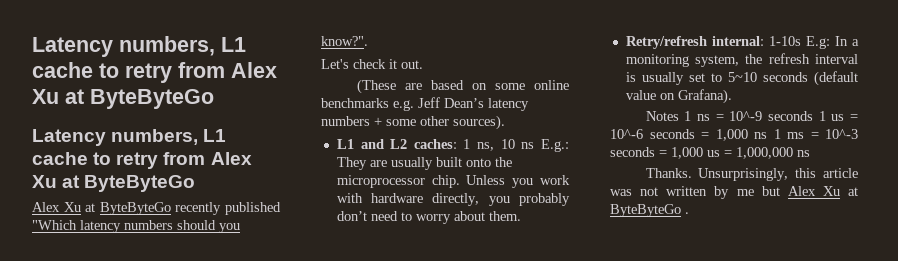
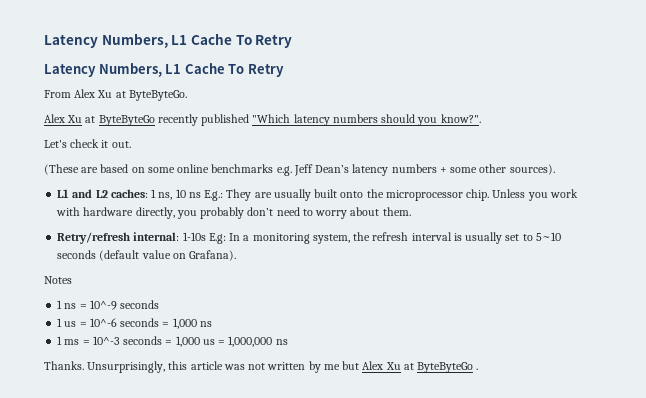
[32,36,246,57] [32,62,277,83] [32,89,214,109] [32,129,227,146] [32,152,252,169] [32,175,196,192] Latency numbers, L1 cache to retry from Alex Xu at ByteByteGo // Latency numbers, L1 cache to retry from Alex Xu at ByteByteGo -> [44,33,293,48] [44,63,284,77] [44,89,187,101] Latency Numbers, L1 Cache To Retry // Latency Numbers, L1 Cache To Retry // From Alex Xu at ByteByteGo.
(679, 116) none -> (72, 280) //
(813, 116) none -> (160, 304) //
(767, 135) none -> (212, 324) //

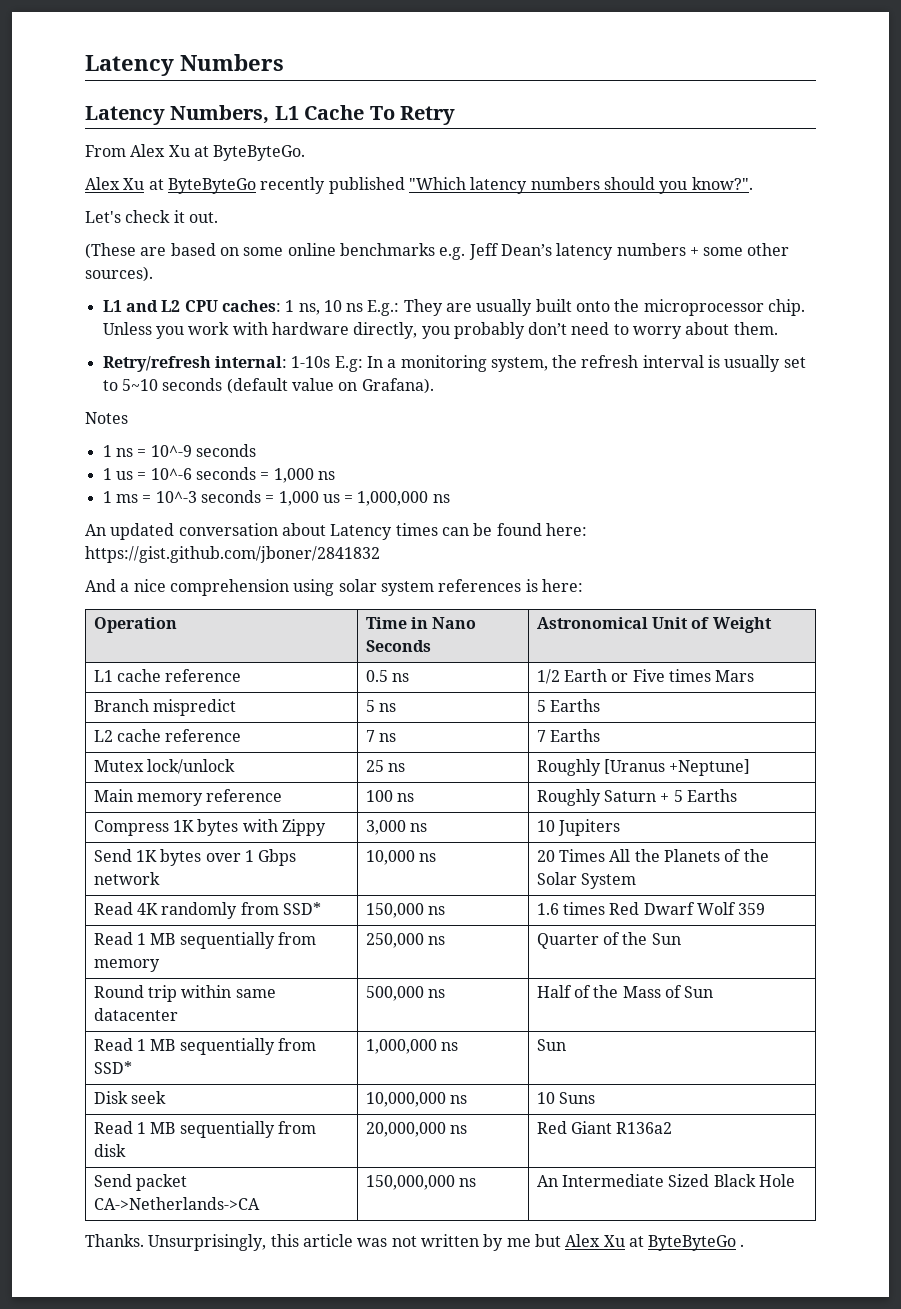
[44,33,293,48] Latency Numbers, L1 Cache To Retry -> [85,54,284,76] Latency Numbers
(108, 194) none -> [184,300,218,312] CPU
(288, 342) none -> [85,523,587,540] [85,546,380,563] [85,579,583,596] [93,617,177,633] [365,617,477,629] [365,640,431,652] [536,617,772,633] [93,669,242,682] [365,670,409,682] [536,669,755,684] [93,699,236,716] [365,700,396,712] [536,699,600,712] [93,729,242,742] [365,730,396,742] [536,729,600,742] [93,759,235,774] [365,760,405,772] [536,759,751,776] [93,789,283,806] [365,790,414,802] [536,789,737,806] [93,819,326,836] [365,820,427,835] [536,819,620,836] [93,849,297,866] [93,872,160,885] [365,850,436,865] [536,849,769,862] [536,872,636,889] [93,902,321,919] [365,903,445,918] [536,902,766,915] [93,932,316,949] [93,959,160,972] [365,933,445,948] [536,932,681,949] [93,985,276,1002] [93,1008,178,1021] [365,986,445,1001] [536,985,714,998] [93,1038,316,1055] [93,1061,132,1074] [365,1039,458,1054] [536,1039,566,1051] [93,1091,166,1104] [365,1092,467,1107] [536,1092,595,1104] [93,1121,316,1138] [93,1144,126,1157] [365,1122,467,1137] [536,1121,673,1134] [93,1174,187,1191] [93,1197,260,1210] [365,1175,476,1190] [536,1174,795,1187] // An updated conversation about Latency times can be found here: https://gist.github.com/jboner/2841832 // And a nice comprehension using solar system references is here: // Operation | Time in Nano Seconds | Astronomical Unit of Weight // L1 cache reference | 0.5 ns | 1/2 Earth or Five times Mars // Branch mispredict | 5 ns | 5 Earths // L2 cache reference | 7 ns | 7 Earths // Mutex lock/unlock | 25 ns | Roughly [Uranus +Neptune] // Main memory reference | 100 ns | Roughly Saturn + 5 Earths // Compress 1K bytes with Zippy | 3,000 ns | 10 Jupiters // Send 1K bytes over 1 Gbps network | 10,000 ns | 20 Times All the Planets of the Solar System // Read 4K randomly from SSD* | 150,000 ns | 1.6 times Red Dwarf Wolf 359 // Read 1 MB sequentially from memory | 250,000 ns | Quarter of the Sun // Round trip within same datacenter | 500,000 ns | Half of the Mass of Sun // Read 1 MB sequentially from SSD* | 1,000,000 ns | Sun // Disk seek | 10,000,000 ns | 10 Suns // Read 1 MB sequentially from disk | 20,000,000 ns | Red Giant R136a2 // Send packet CA->Netherlands->CA | 150,000,000 ns | An Intermediate Sized Black Hole

